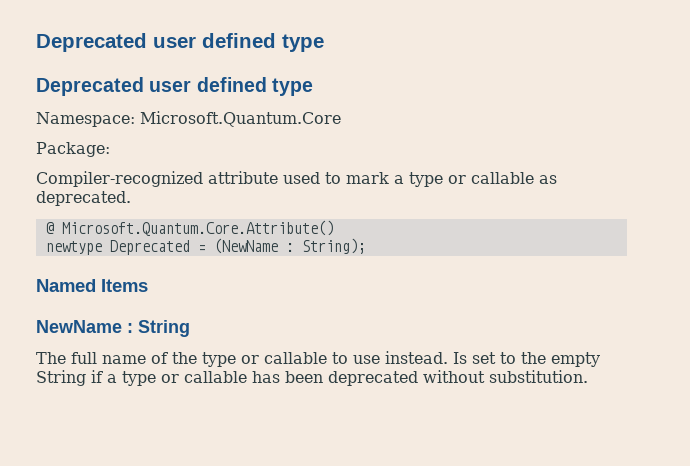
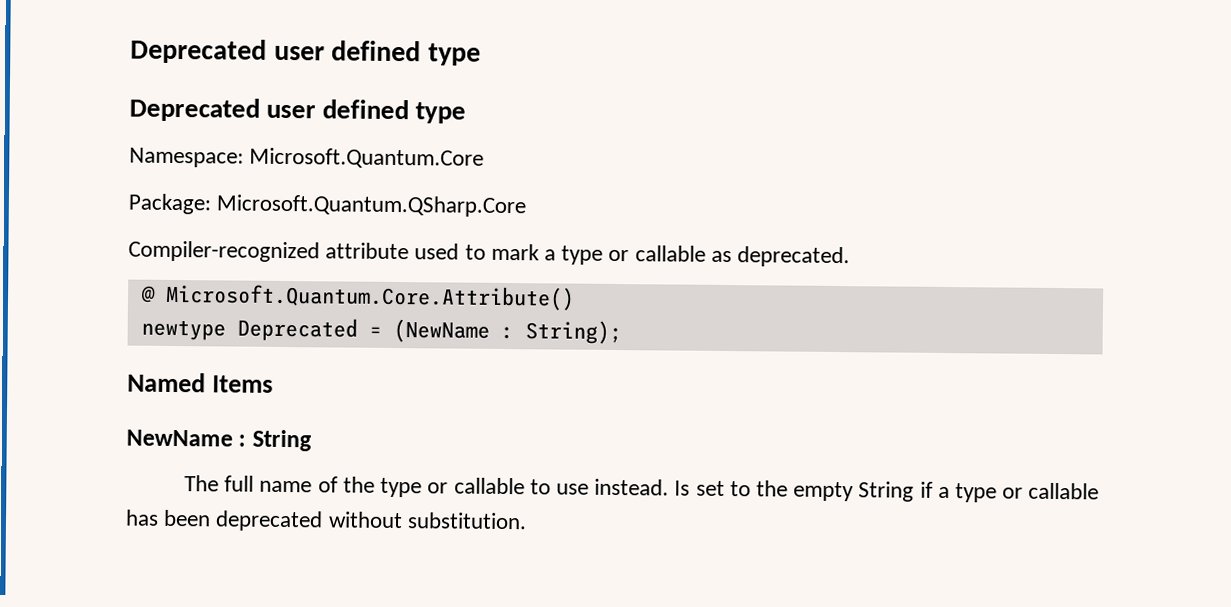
(110, 149) none -> [216,194,527,218] Microsoft.Quantum.QSharp.Core

